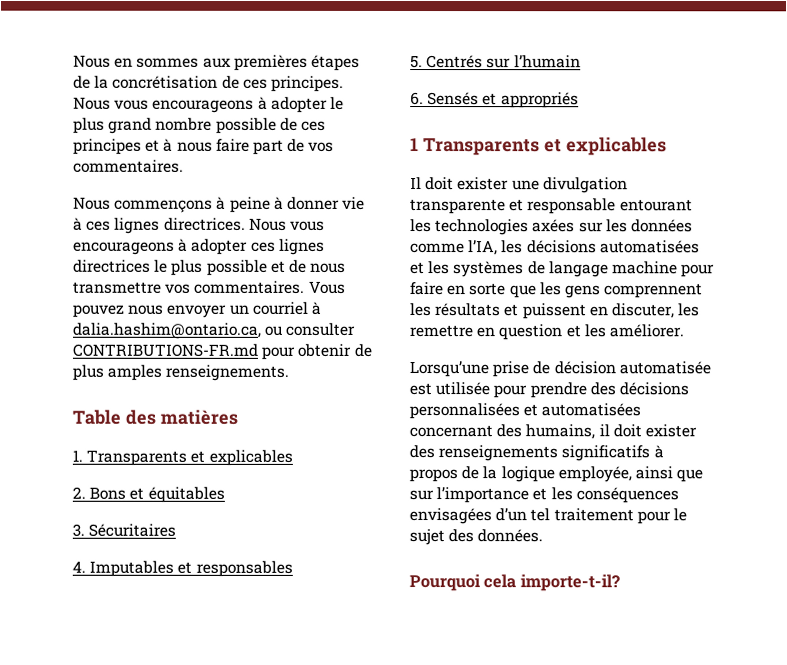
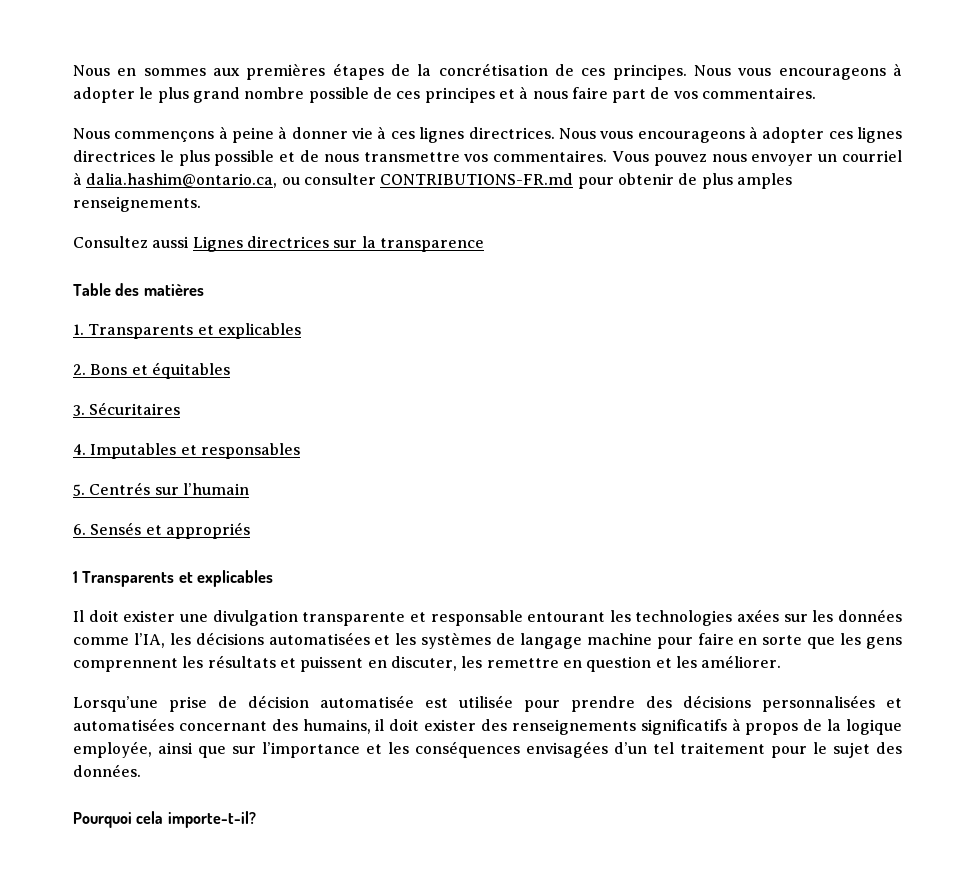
(290, 372) none -> [73,236,484,252] // Consultez aussi Lignes directrices sur la transparence

